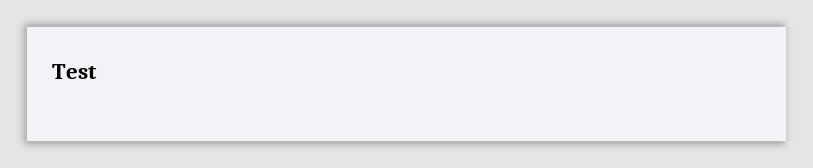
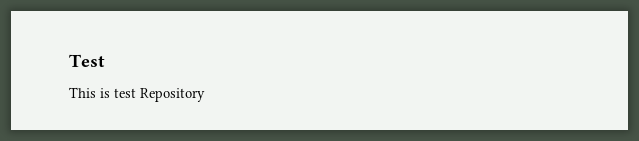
(97, 71) none -> [69,87,205,102] // This is test Repository

